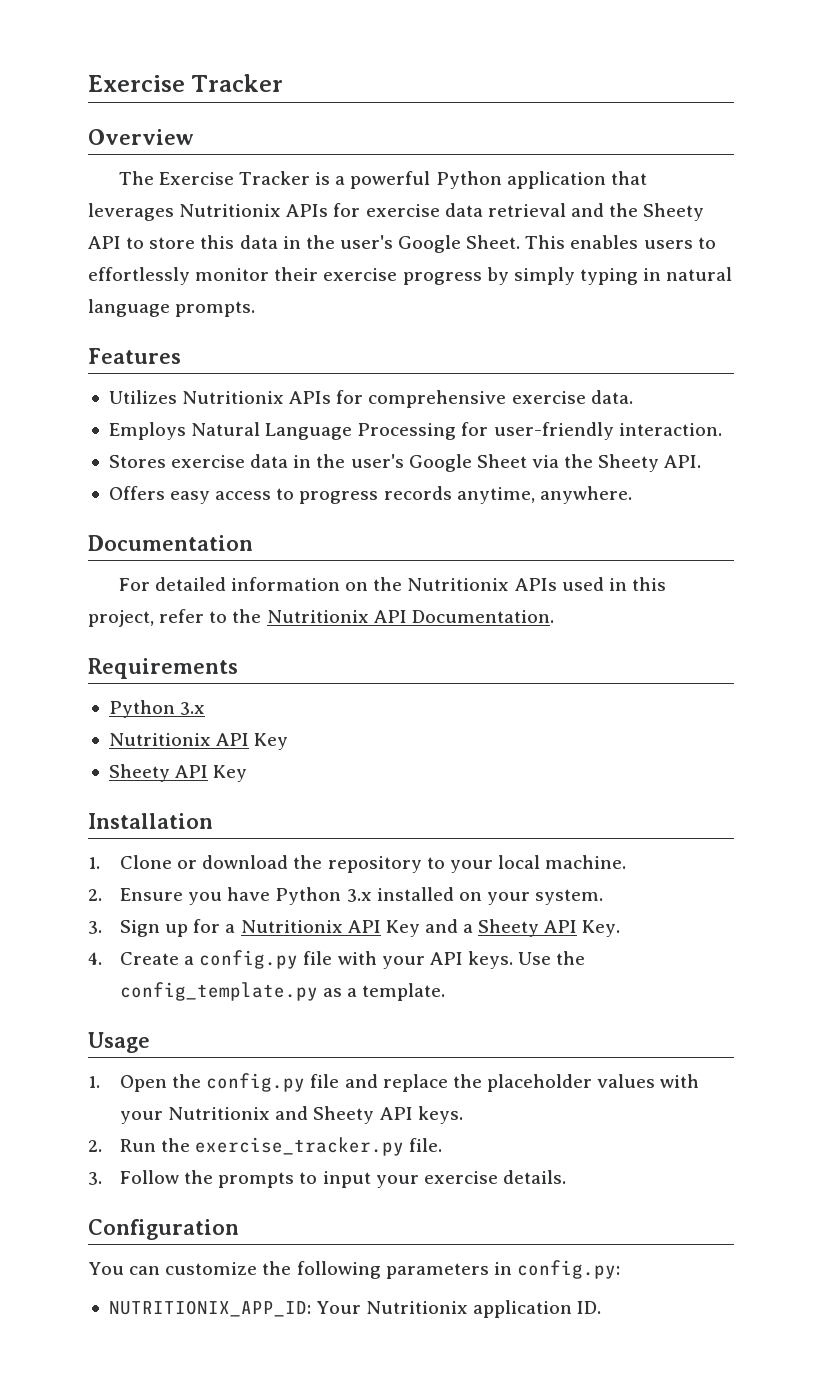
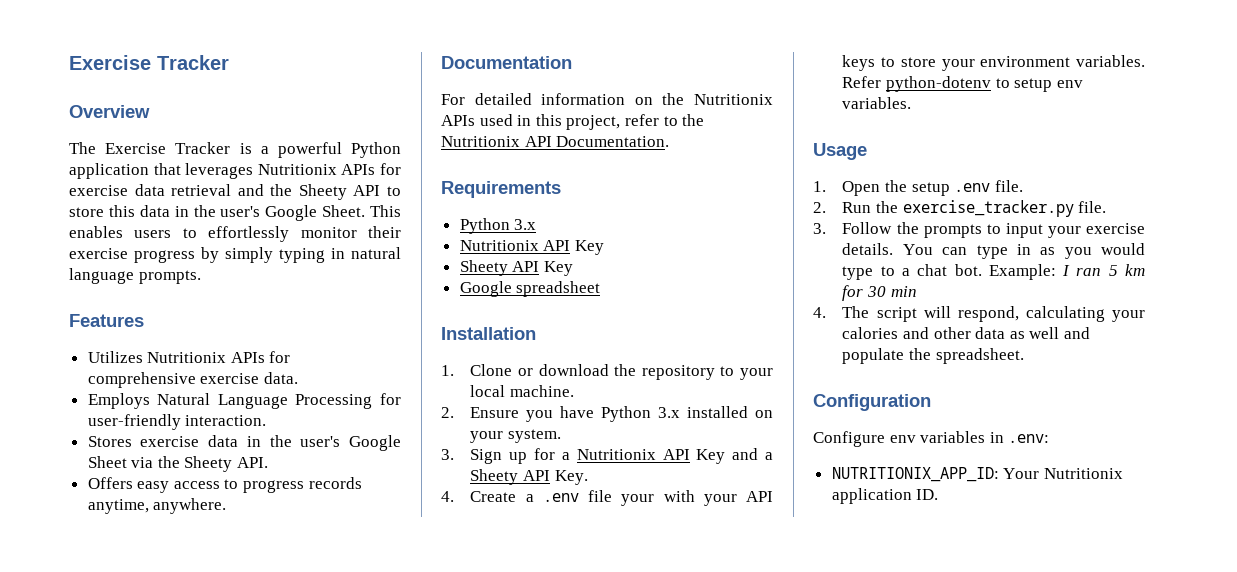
(248, 773) none -> [459,281,601,297] // Google spreadsheet
[199,950,586,969] [119,982,446,1001] [88,1032,150,1053] [88,1073,700,1092] [119,1106,463,1124] config.py file with your API keys. Use the config_template.py as a template. // Usage // 1. Open the config.py file and replace the placeholder values with your Nutritionix and Sheety API keys. -> [542,490,773,506] [842,55,1145,71] [842,76,1083,92] [842,97,912,109] [813,143,867,160] [813,180,1023,196] .env file your with your API keys to store your environment variables. Refer python-dotenv to setup env variables. // Usage // 1. Open the setup .env file.
[88,1219,239,1240] [88,1260,620,1279] // Configuration // You can customize the following parameters in config.py: -> [902,243,1145,259] [842,264,1145,280] [842,285,917,301] [813,306,1145,322] [842,327,1091,339] [842,348,1024,364] [813,394,931,411] [813,431,1050,447] You can type in as you would type to a chat bot. Example: I ran 5 km for 30 min // 4. The script will respond, calculating your calories and other data as well and populate the spreadsheet. // Configuration // Configure env variables in .env:

